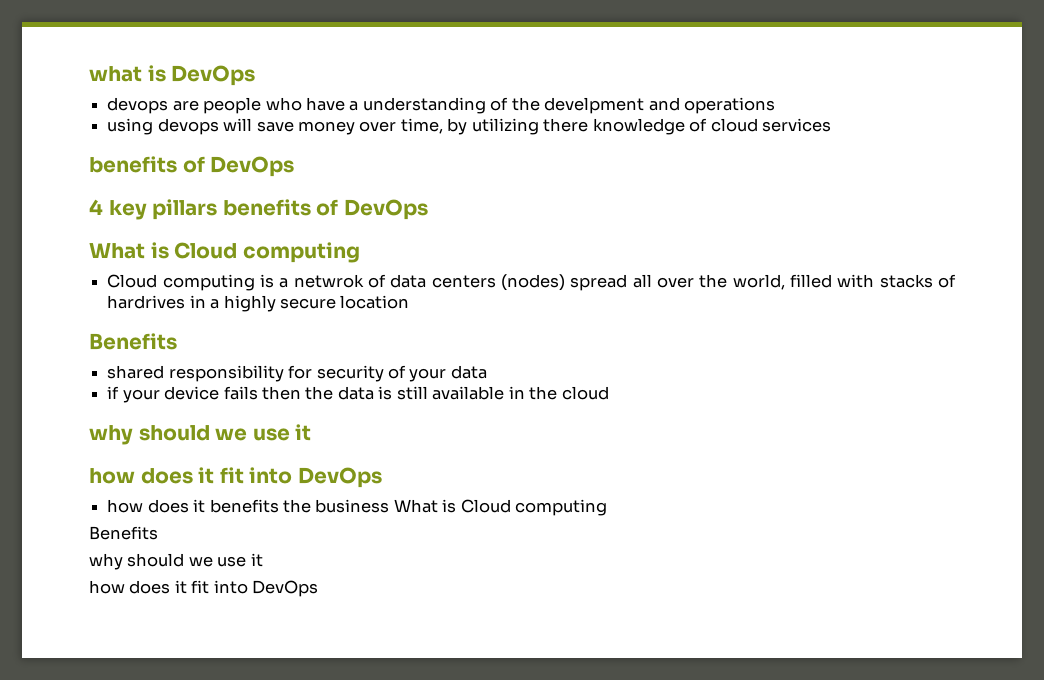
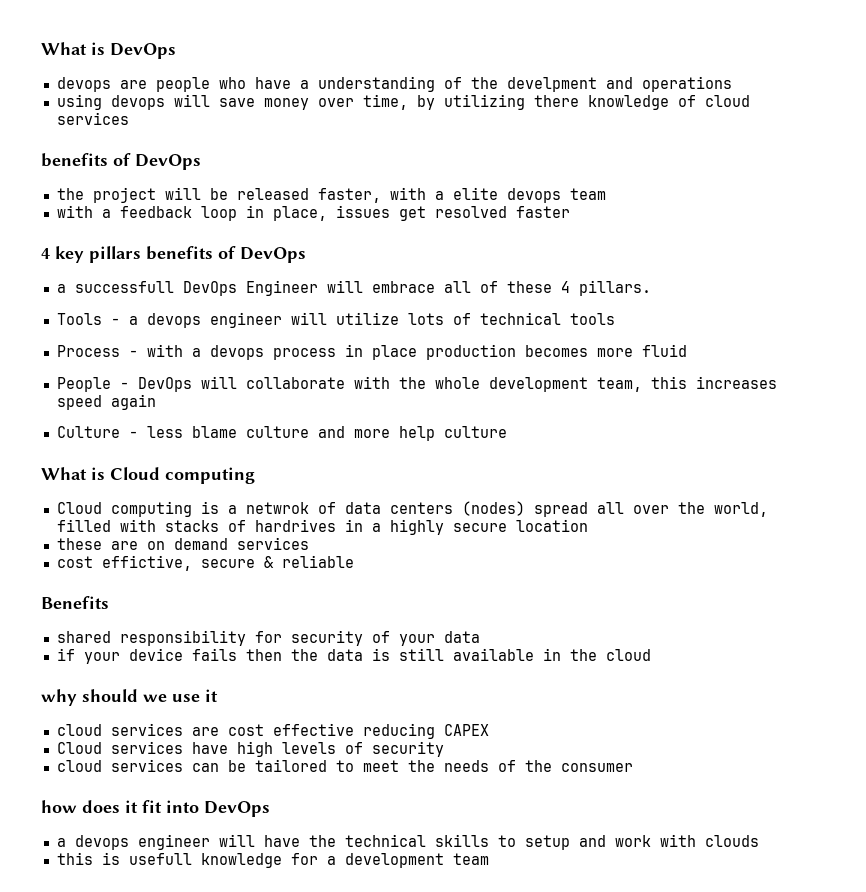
[89,66,142,82] what -> [41,42,87,55] What
(295, 166) none -> [56,187,606,203] [56,205,570,221] // the project will be released faster, with a elite devops team // with a feedback loop in place, issues get resolved faster
(428, 209) none -> [56,280,651,296] [56,312,615,328] [56,344,687,360] [56,376,777,392] [56,394,156,410] [56,426,507,441] // a successfull DevOps Engineer will embrace all of these 4 pillars. // Tools - a devops engineer will utilize lots of technical tools // Process - with a devops process in place production becomes more fluid // People - DevOps will collaborate with the whole development team, this increases speed again // Culture - less blame culture and more help culture
(410, 302) none -> [56,537,309,550] [56,555,354,571] // these are on demand services // cost effictive, secure & reliable
(312, 432) none -> [56,723,489,739] [56,741,444,757] [56,759,633,772] // cloud services are cost effective reducing CAPEX // Cloud services have high levels of security // cloud services can be tailored to meet the needs of the consumer
[107,499,608,516] [89,526,158,540] [89,553,263,570] [89,580,319,597] how does it benefits the business What is Cloud computing // Benefits // why should we use it // how does it fit into DevOps -> [56,834,759,850] [56,852,489,868] a devops engineer will have the technical skills to setup and work with clouds // this is usefull knowledge for a development team

